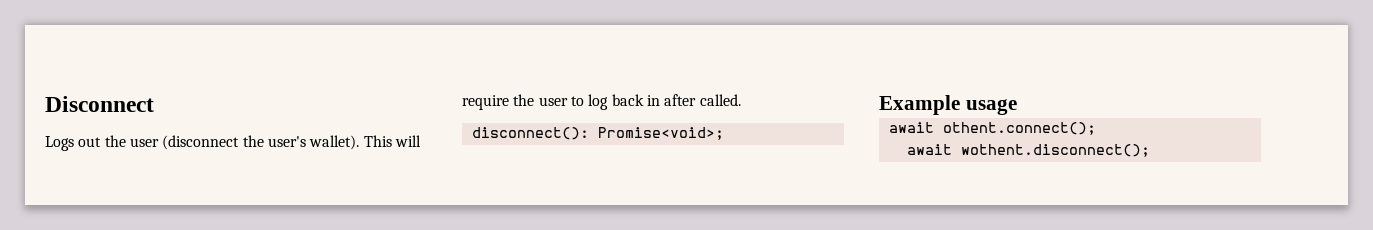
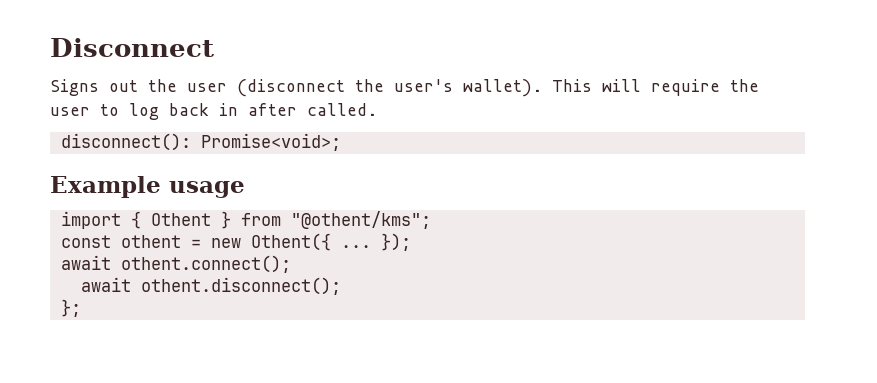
[45,136,74,151] Logs -> [50,79,99,96] Signs
(1017, 107) none -> [60,211,431,229] [60,233,411,251] // import { Othent } from "@othent/kms"; // const othent = new Othent({ ... });
[960,144,1150,157] wothent.disconnect(); -> [140,277,341,295] [60,299,81,317] othent.disconnect(); // };

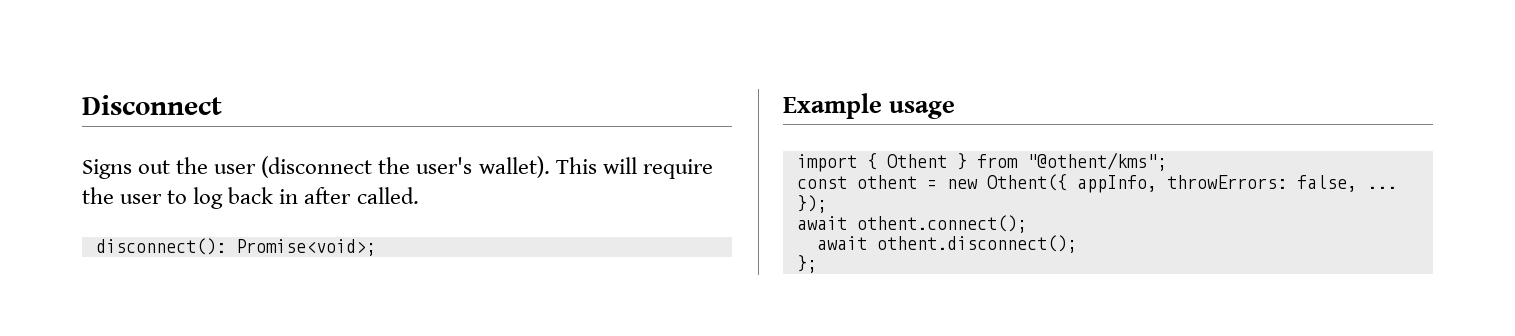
(331, 242) none -> [1076,175,1357,193] appInfo, throwErrors: false,

